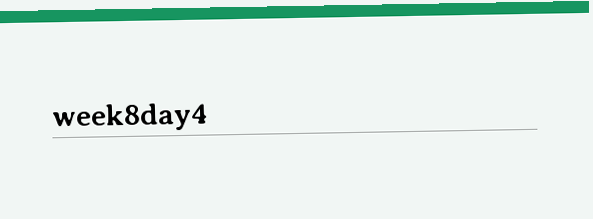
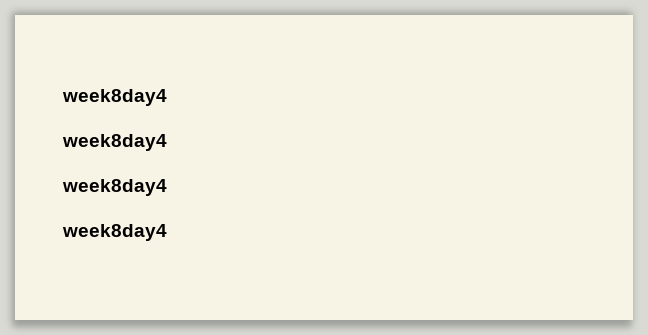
[51,102,209,133] week8day4 -> [62,89,167,106] [62,134,167,151] [62,179,167,196] [62,224,167,241] week8day4 // week8day4 // week8day4 // week8day4

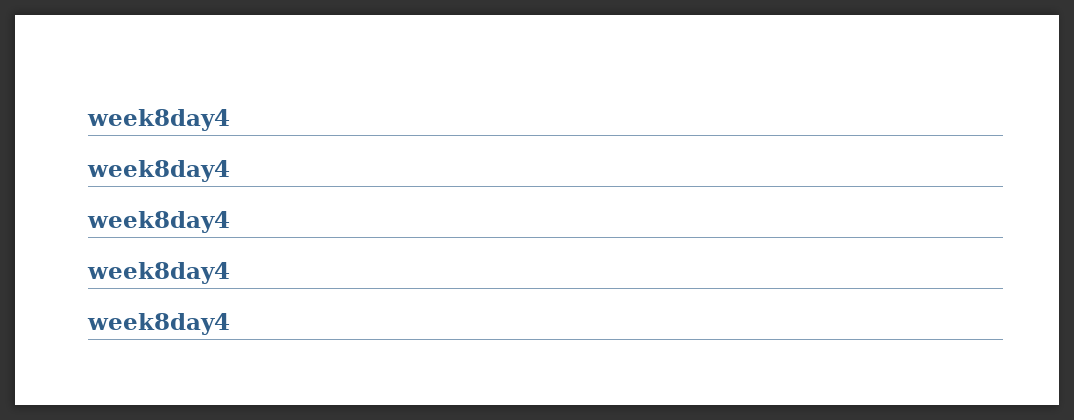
[62,89,167,106] [62,134,167,151] [62,179,167,196] [62,224,167,241] week8day4 // week8day4 // week8day4 // week8day4 -> [87,109,230,131] [87,160,230,182] [87,211,230,233] [87,262,230,284] [87,313,230,335] week8day4 // week8day4 // week8day4 // week8day4 // week8day4

